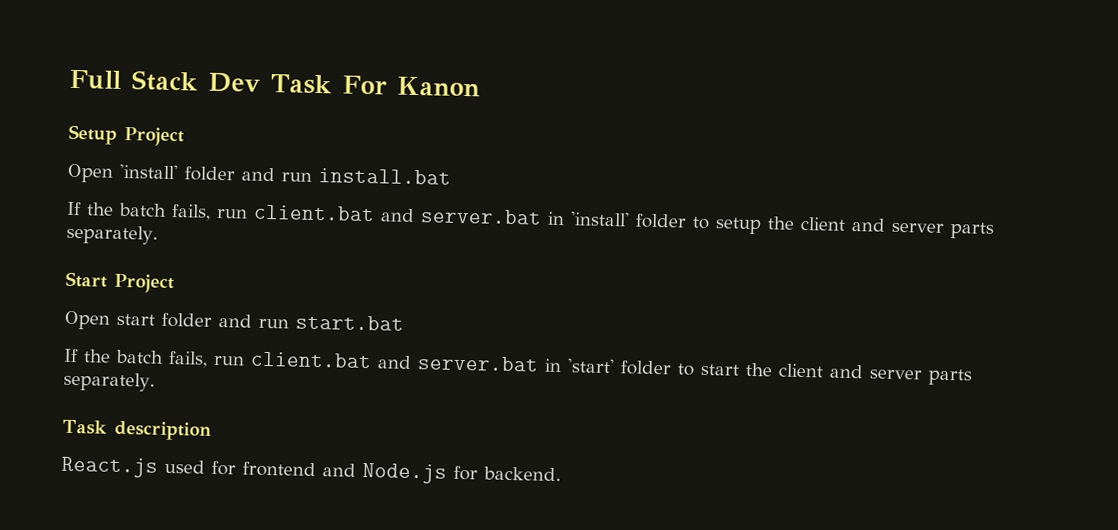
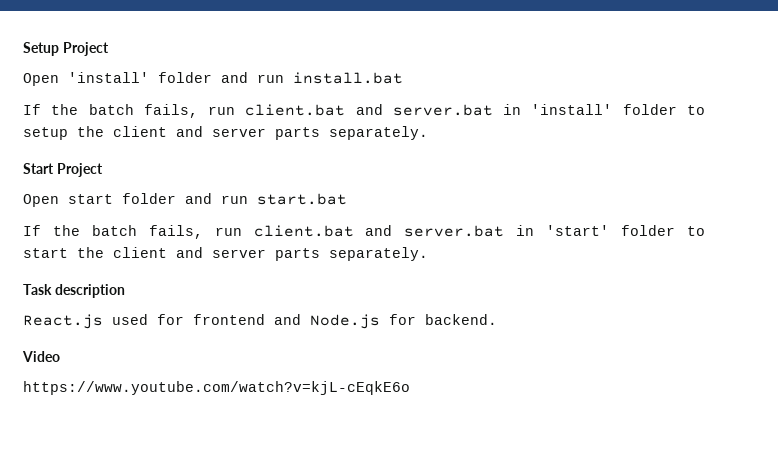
[69,69,480,97] Full Stack Dev Task For Kanon // -> (23, 49) none
(561, 474) none -> [22,351,60,362] [23,381,410,395] // Video // https://www.youtube.com/watch?v=kjL-cEqkE6o

